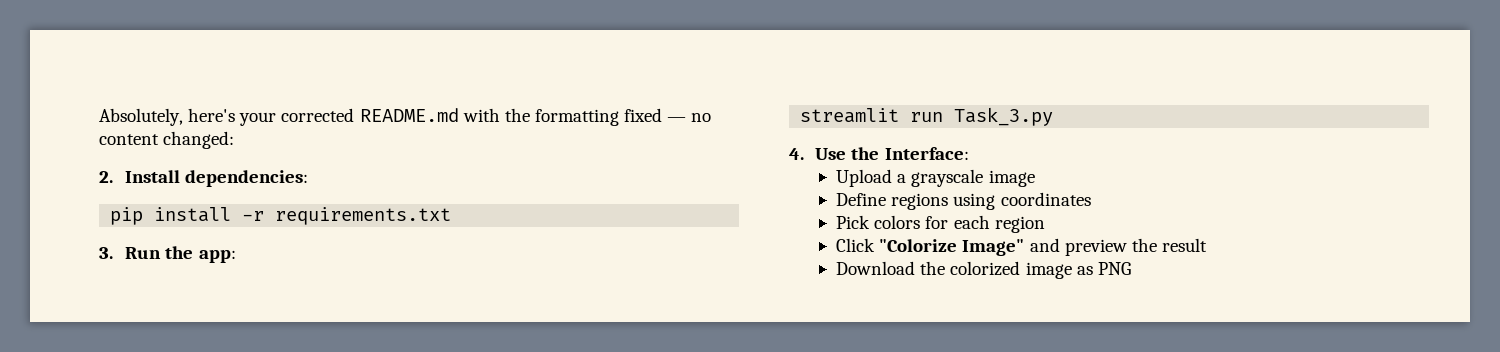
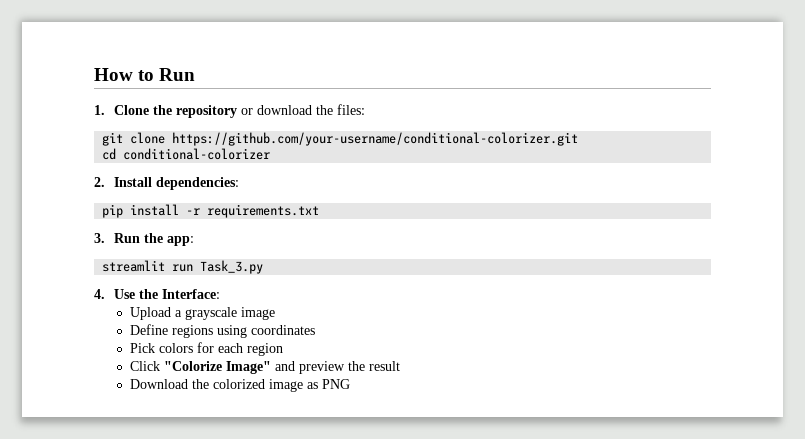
[99,108,712,126] [99,131,235,149] Absolutely, here's your corrected README.md with the formatting fixed — no content changed: -> [94,68,196,81] [94,104,366,118] [102,132,579,146] [102,148,271,160] How to Run // 1. Clone the repository or download the files: // git clone https://github.com/your-username/conditional-colorizer.git // cd conditional-colorizer

